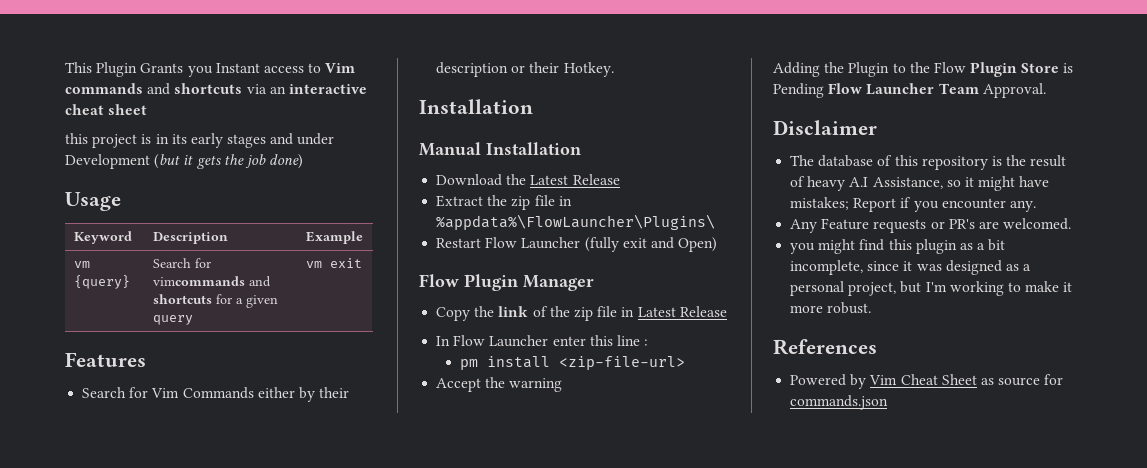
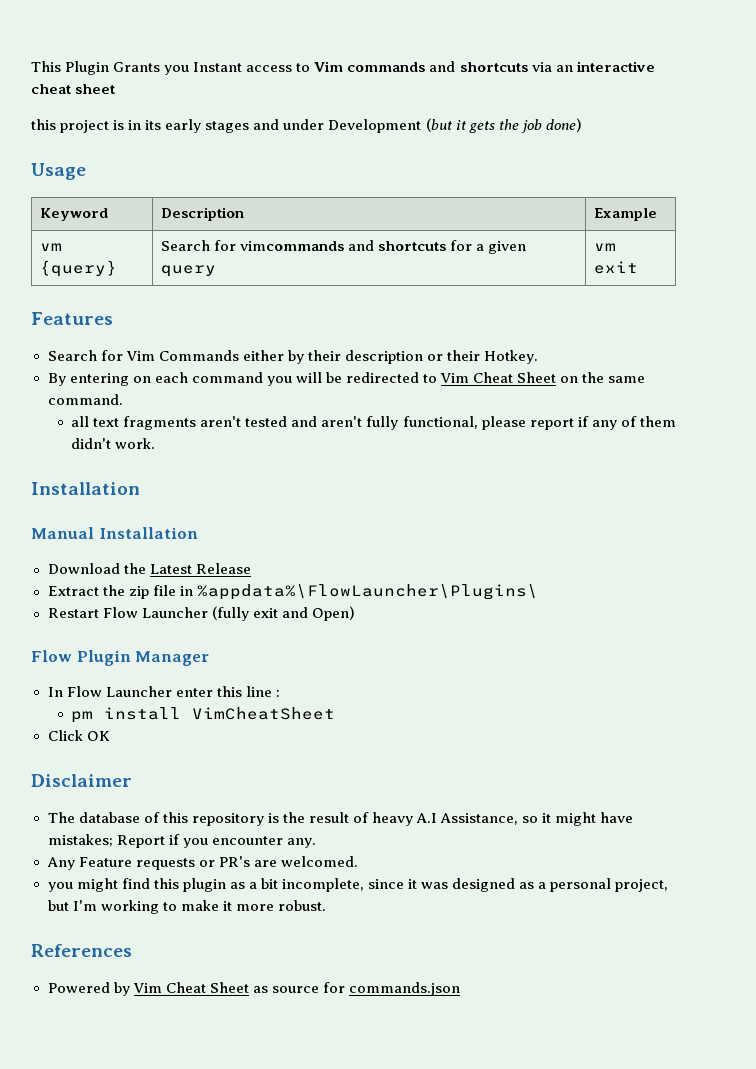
(614, 69) none -> [47,372,646,386] [47,394,123,405] [71,416,676,430] [71,438,156,449] // By entering on each command you will be redirected to Vim Cheat Sheet on the same command. // all text fragments aren't tested and aren't fully functional, please report if any of them didn't work.
[436,306,727,321] // Copy the link of the zip file in Latest Release -> (210, 658) none
[558,356,685,370] [436,377,563,392] [773,62,1074,77] [773,83,1046,98] <zip-file-url> // Accept the warning // Adding the Plugin to the Flow Plugin Store is Pending Flow Launcher Team Approval. -> [192,707,336,720] [47,730,110,741] VimCheatSheet // Click OK

